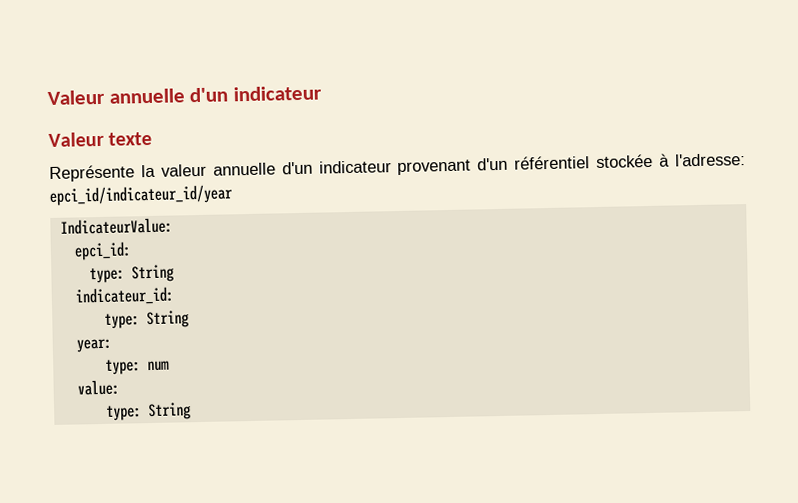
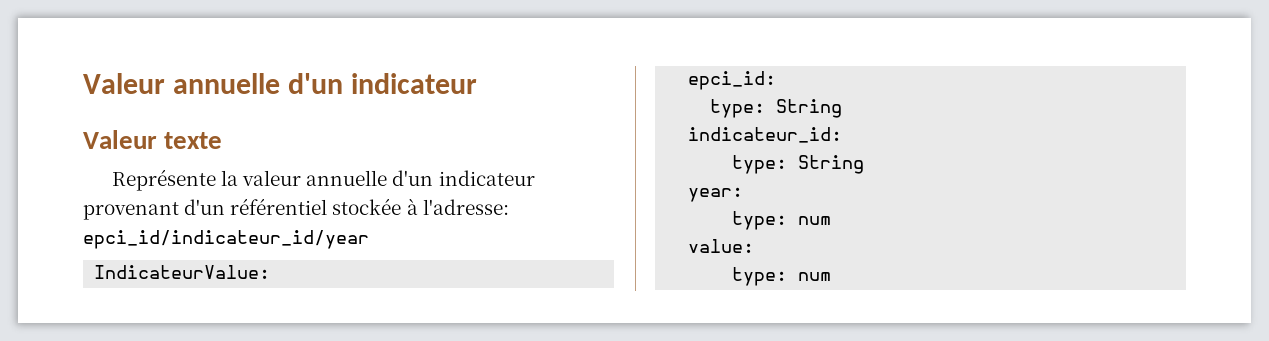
[146,402,191,421] String -> [798,272,832,281] num

